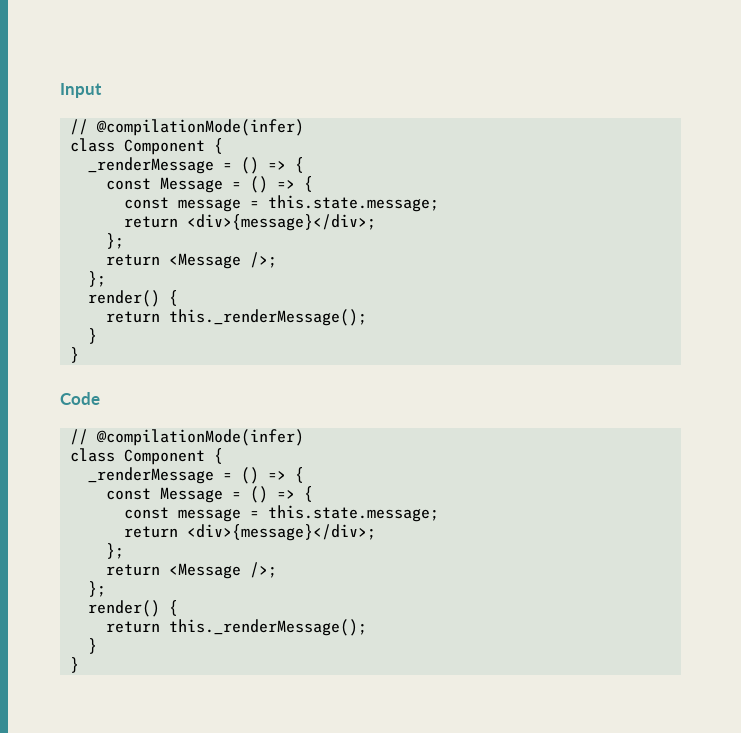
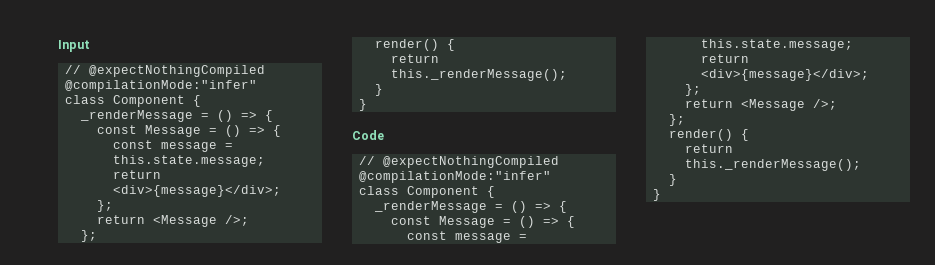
[95,119,304,136] @compilationMode(infer) -> [88,65,265,77] [64,80,257,92] @expectNothingCompiled @compilationMode:"infer"
[95,429,304,446] @compilationMode(infer) -> [382,156,559,168] [358,171,551,183] @expectNothingCompiled @compilationMode:"infer"

